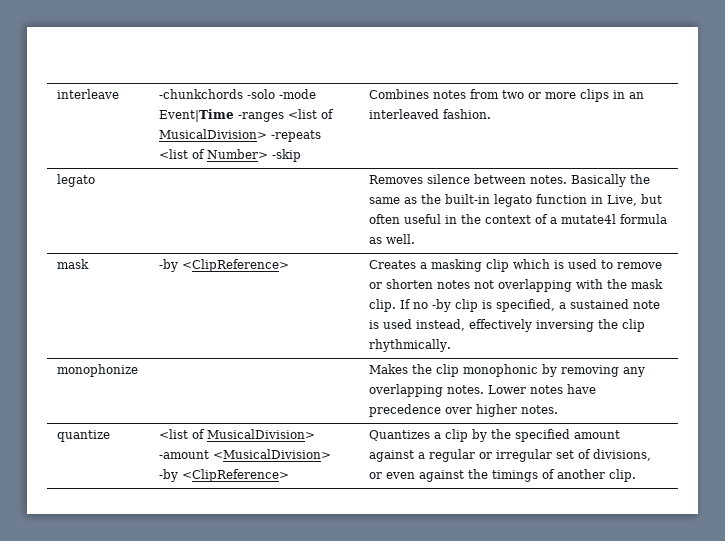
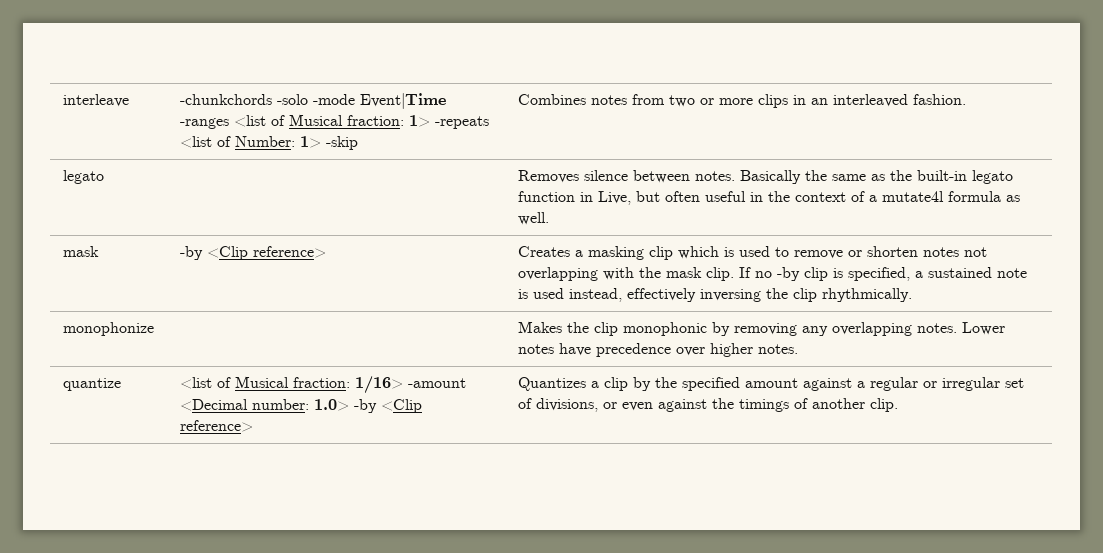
[159,129,268,139] MusicalDivision> -> [288,114,430,127] Musical fraction: 1>
[207,149,269,159] Number> -> [234,136,321,148] Number: 1>
[182,259,290,272] <ClipReference> -> [206,246,326,260] <Clip reference>
[207,429,316,439] [159,449,332,459] [159,469,290,482] MusicalDivision> -amount <MusicalDivision> -by <ClipReference> -> [234,376,466,394] [179,399,422,413] [179,420,253,432] Musical fraction: 1/16> -amount <Decimal number: 1.0> -by <Clip reference>

